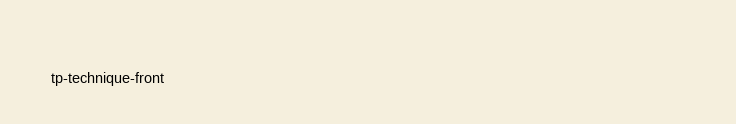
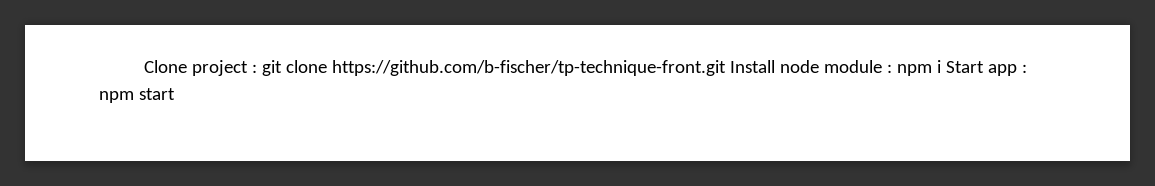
[51,72,164,86] tp-technique-front -> [144,60,1028,76] [99,88,175,103] Clone project : git clone https://github.com/b-fischer/tp-technique-front.git Install node module : npm i Start app : npm start

